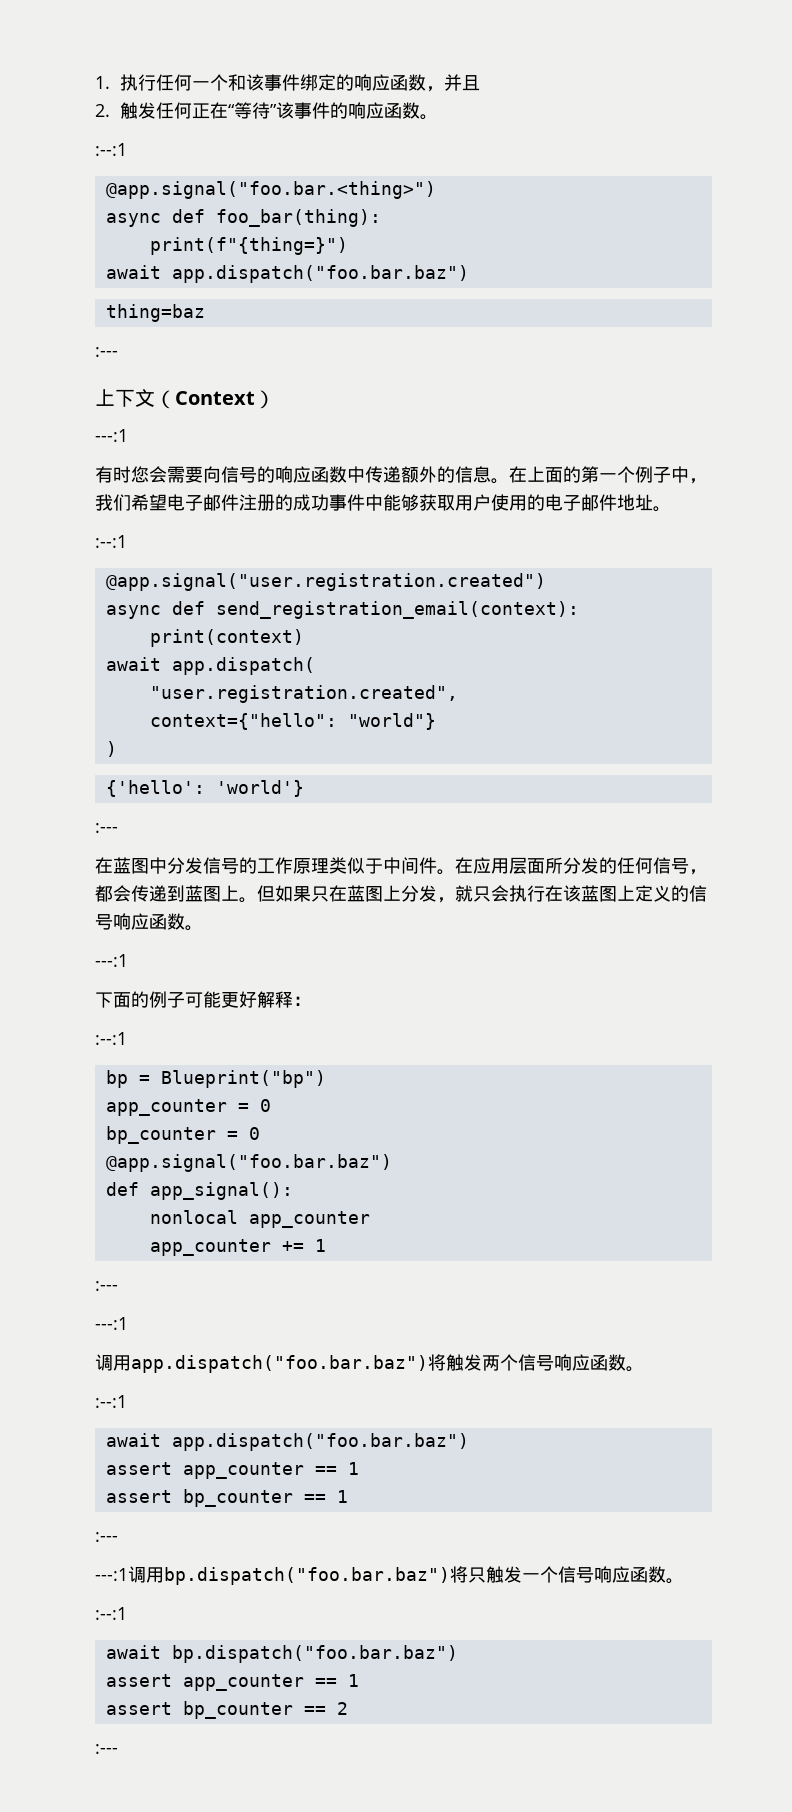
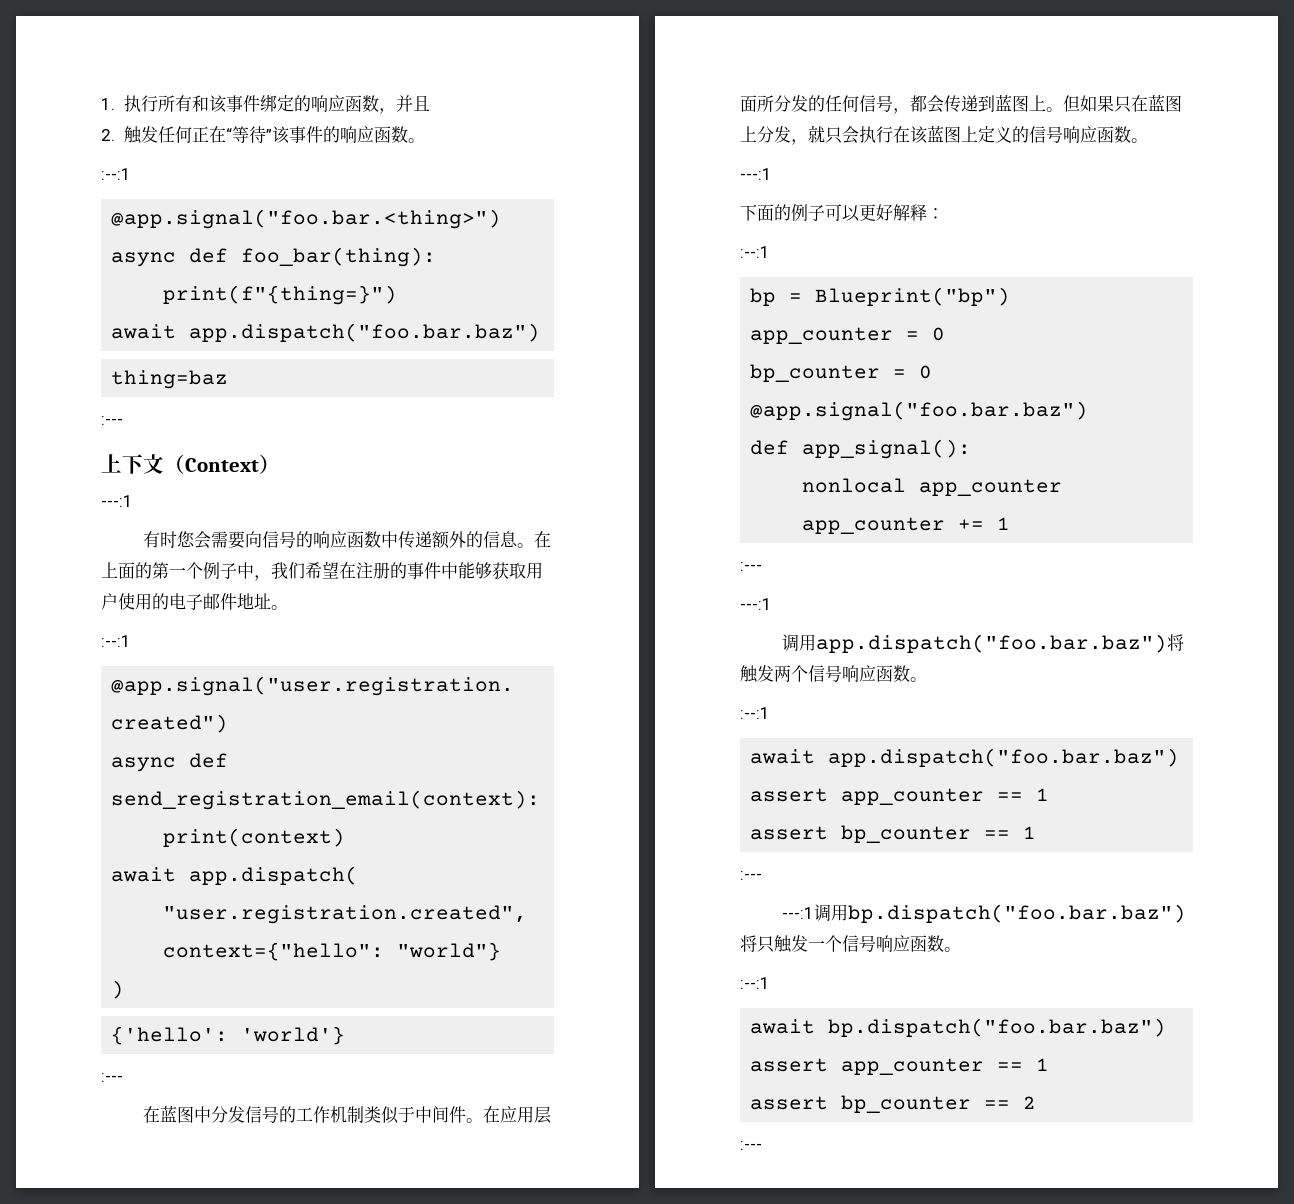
[156,74,229,91] 任何一个 -> [157,95,192,112] 所有
[167,494,329,511] 电子邮件注册的成功 -> [339,562,407,579] 在注册的
[293,858,329,874] 原理 -> [329,1106,364,1123] 机制
[203,991,221,1008] 能 -> [842,205,860,222] 以

